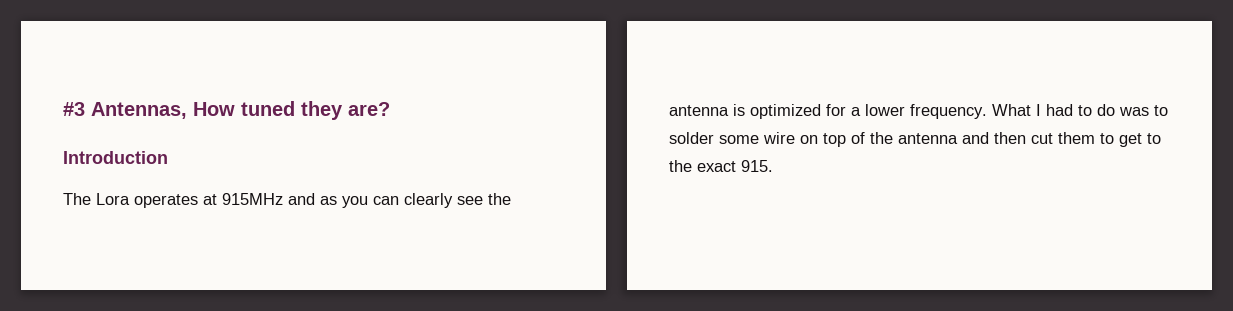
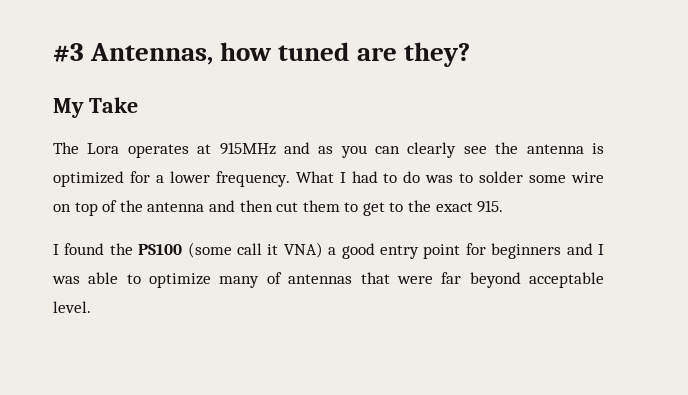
[193,101,390,120] [63,151,168,164] How tuned they are? // Introduction -> [220,42,470,67] [53,97,138,118] how tuned are they? // My Take
(773, 166) none -> [53,242,604,259] [52,272,604,288] [53,301,91,313] // I found the PS100 (some call it VNA) a good entry point for beginners and I was able to optimize many of antennas that were far beyond acceptable level.

